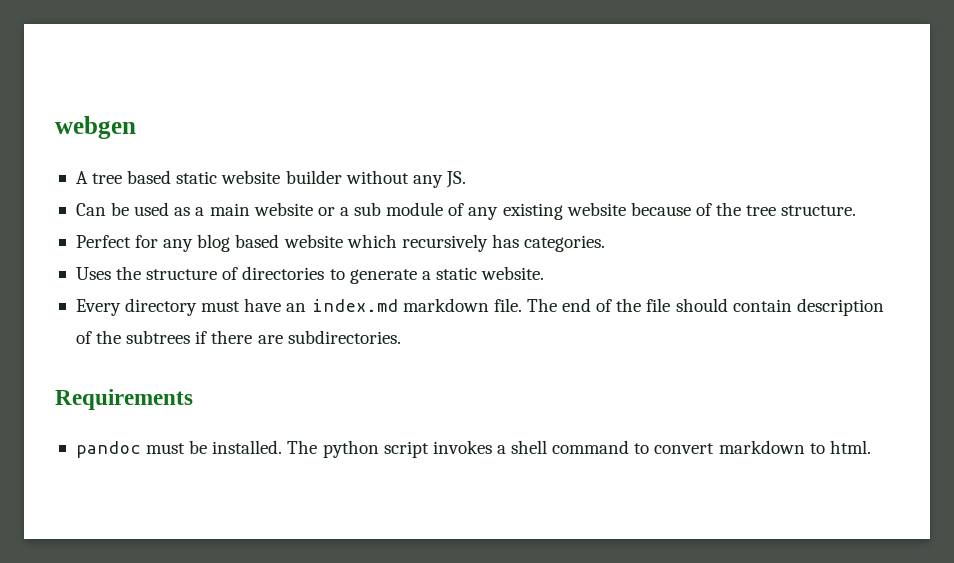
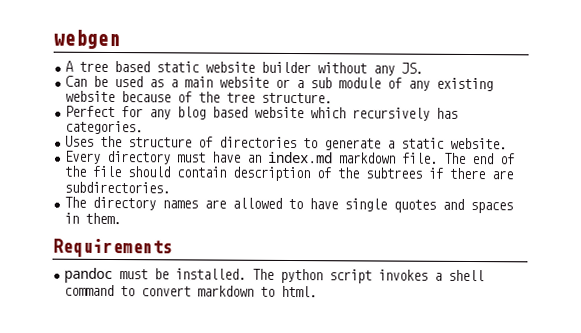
(401, 337) none -> [64,196,514,214] [64,212,122,225] // The directory names are allowed to have single quotes and spaces in them.

